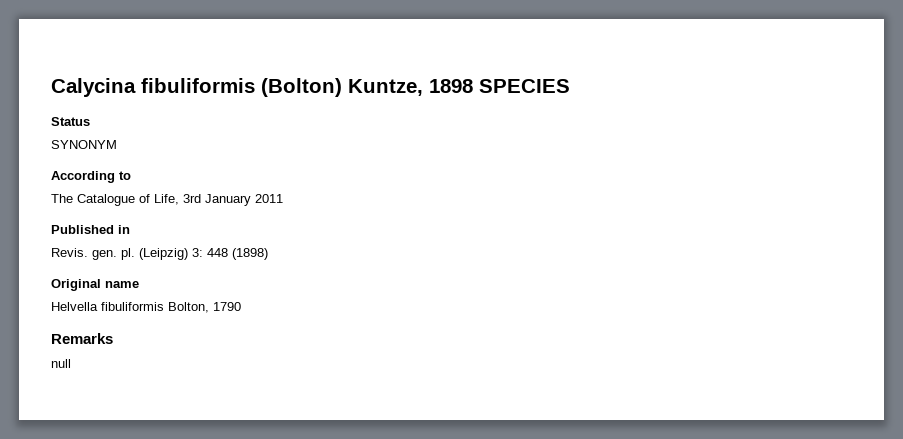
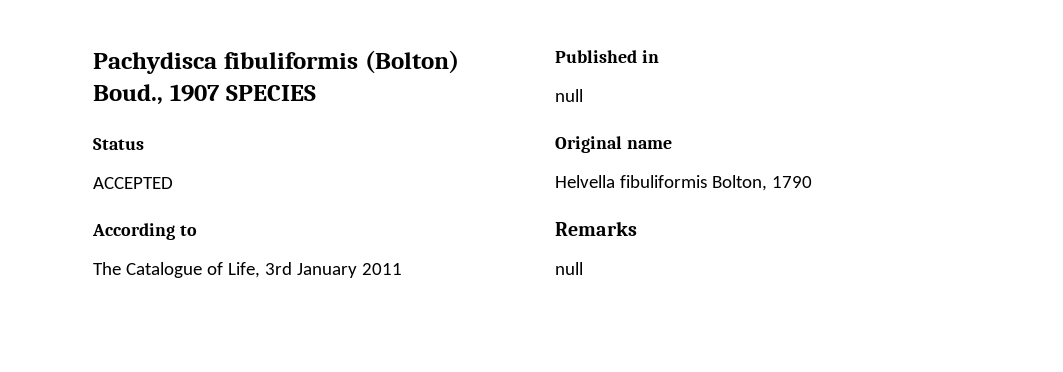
[51,78,136,97] Calycina -> [93,52,217,74] Pachydisca
[348,79,473,96] Kuntze, 1898 -> [93,84,220,105] Boud., 1907
[51,140,117,149] SYNONYM -> [93,177,173,189] ACCEPTED
[51,248,268,260] Revis. gen. pl. (Leipzig) 3: 448 (1898) -> [555,89,583,102] null

